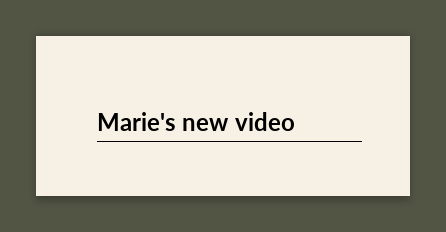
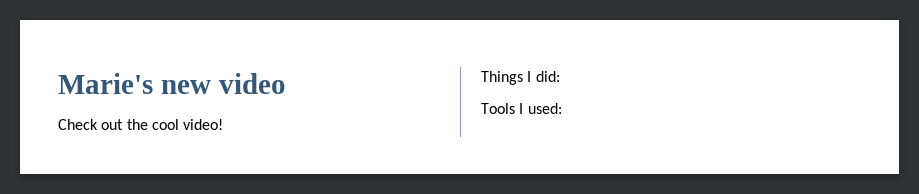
(295, 121) none -> [58,119,224,130] [481,71,560,85] [481,103,562,114] // Check out the cool video! // Things I did: // Tools I used:

